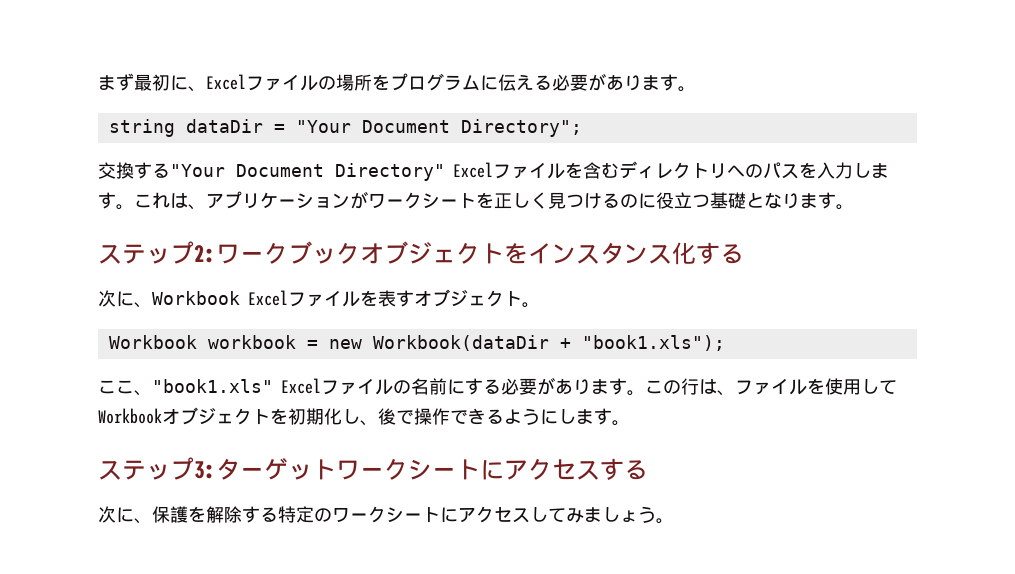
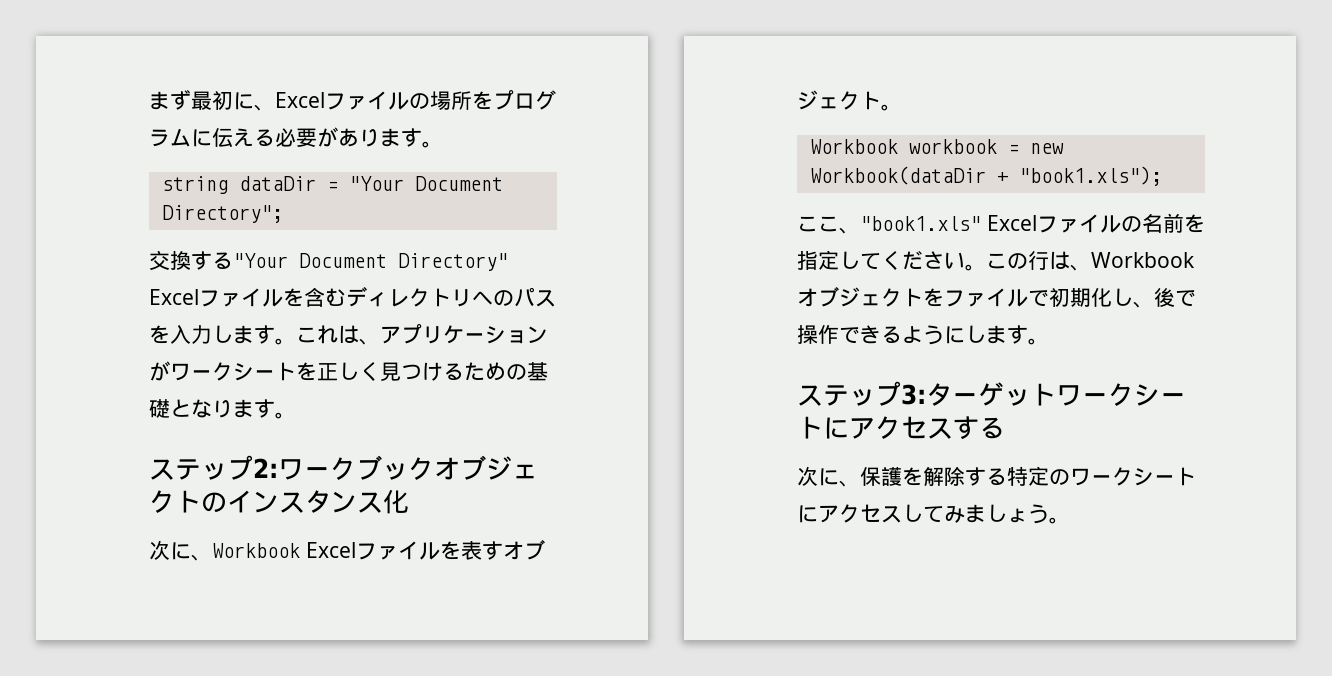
[620,192,710,209] のに役立つ -> [464,362,527,381] ための
[504,243,528,264] を -> [201,492,227,513] の
[696,242,744,264] する -> (409, 501) none
[447,377,897,396] にする必要があります。この行は、ファイルを使用して -> [1183,214,1205,233] [797,250,1091,271] を指定してください。この行は、
(288, 416) none -> [944,288,1049,307] ファイルで

